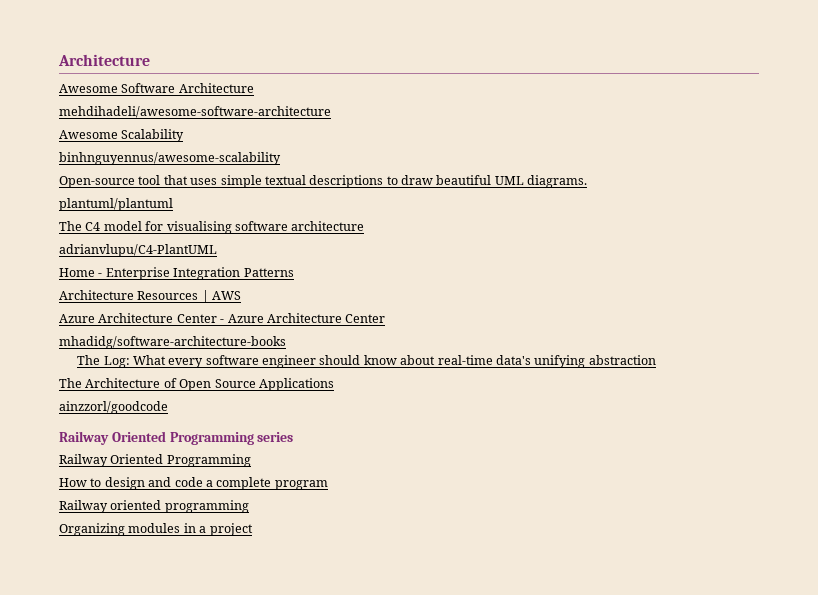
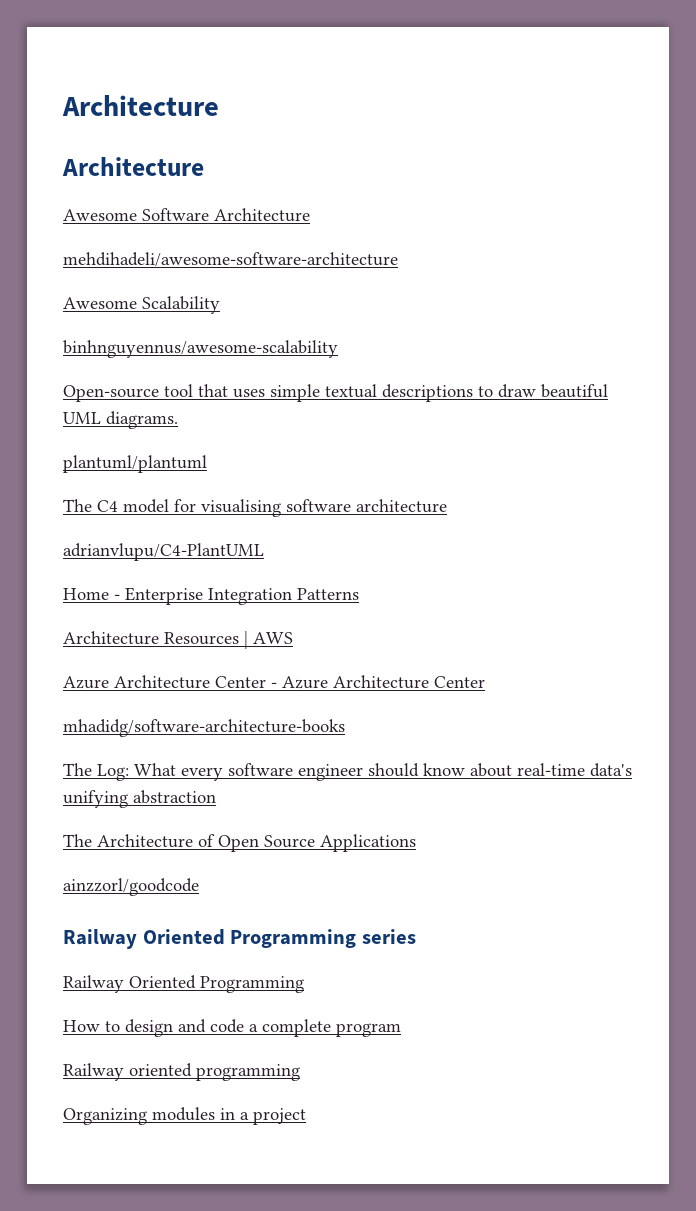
[58,54,150,66] Architecture -> [62,95,219,116] [62,157,204,176] Architecture // Architecture

